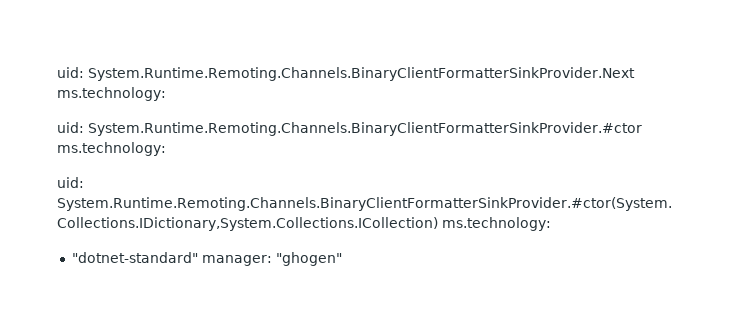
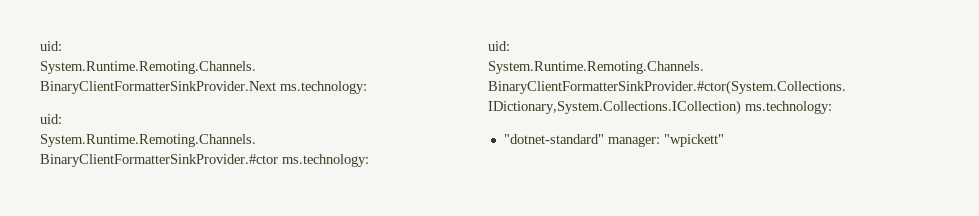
[275,252,342,266] "ghogen" -> [663,134,724,147] "wpickett"

